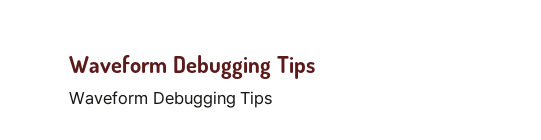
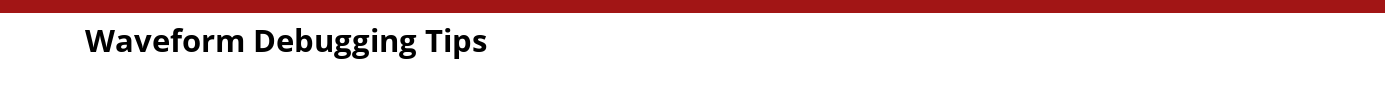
[69,55,316,79] [69,91,273,108] Waveform Debugging Tips // Waveform Debugging Tips -> [85,28,488,59] Waveform Debugging Tips

